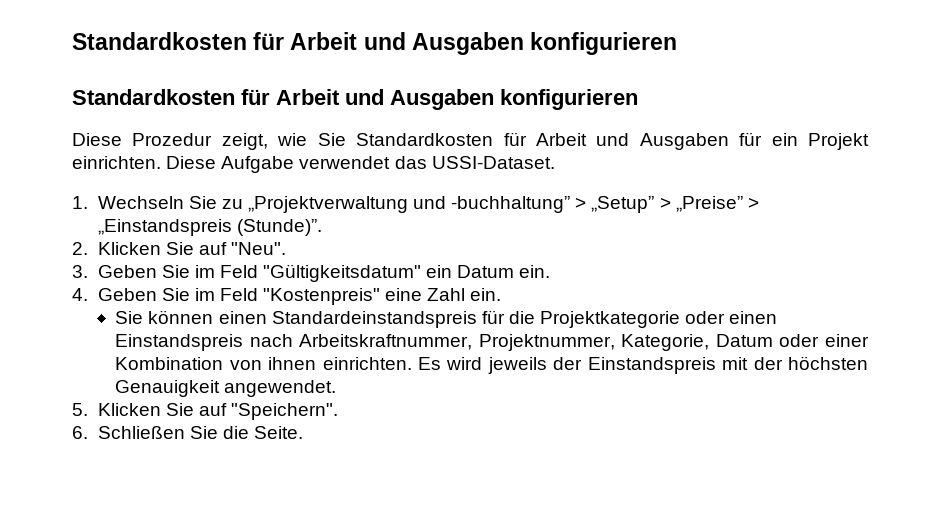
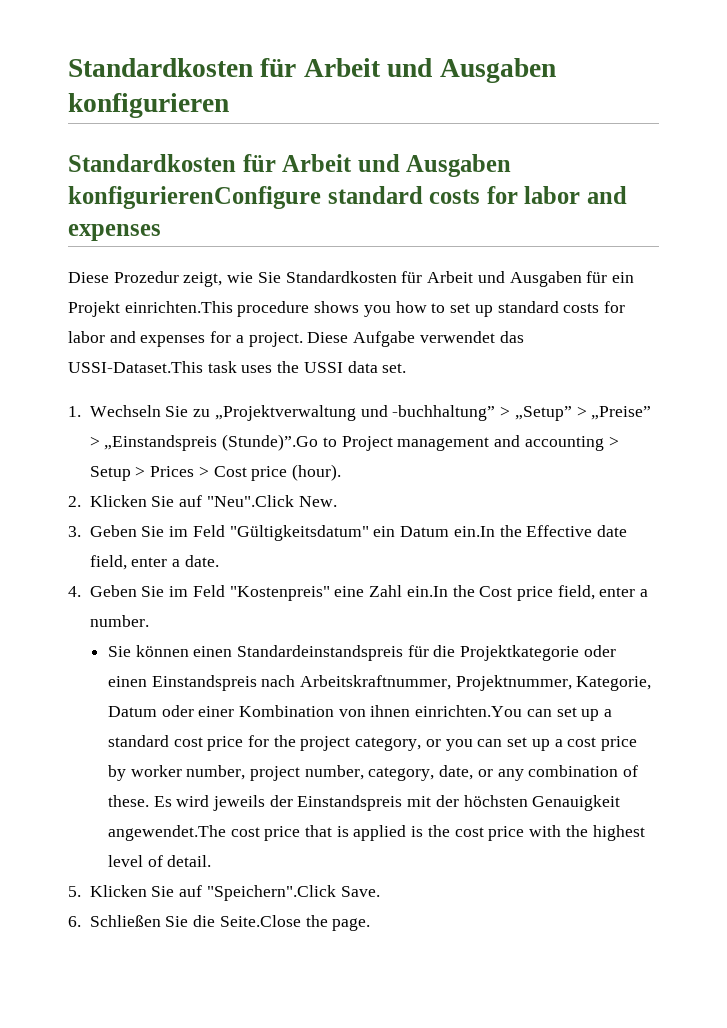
[500,89,638,110] konfigurieren -> [68,186,628,209] [68,224,161,241] konfigurierenConfigure standard costs for labor and expenses
[72,156,555,173] einrichten. Diese Aufgabe verwendet das USSI-Dataset. -> [124,301,625,317] [68,331,524,347] [68,361,407,373] einrichten.This procedure shows you how to set up standard costs for labor and expenses for a project. Diese Aufgabe verwendet das USSI-Dataset.This task uses the USSI data set.
[236,219,322,236] (Stunde)”. -> [222,434,619,451] [89,464,342,481] (Stunde)”.Go to Project management and accounting > Setup > Prices > Cost price (hour).
[230,242,286,255] "Neu". -> [206,495,337,507] "Neu".Click New.
[519,265,551,278] ein. -> [453,525,628,537] [89,555,219,570] ein.In the Effective date field, enter a date.
[470,288,502,301] ein. -> [406,585,649,601] [89,615,149,627] ein.In the Cost price field, enter a number.
[322,357,412,370] einrichten. -> [415,705,613,721] [107,735,638,751] [107,765,639,781] [107,795,149,807] einrichten.You can set up a standard cost price for the project category, or you can set up a cost price by worker number, project number, category, date, or any combination of these.
[224,380,337,397] angewendet. -> [107,825,645,841] [107,855,212,867] angewendet.The cost price that is applied is the cost price with the highest level of detail.
[230,403,338,420] "Speichern". -> [206,885,380,901] "Speichern".Click Save.
[253,426,303,439] Seite. -> [219,915,371,931] Seite.Close the page.

